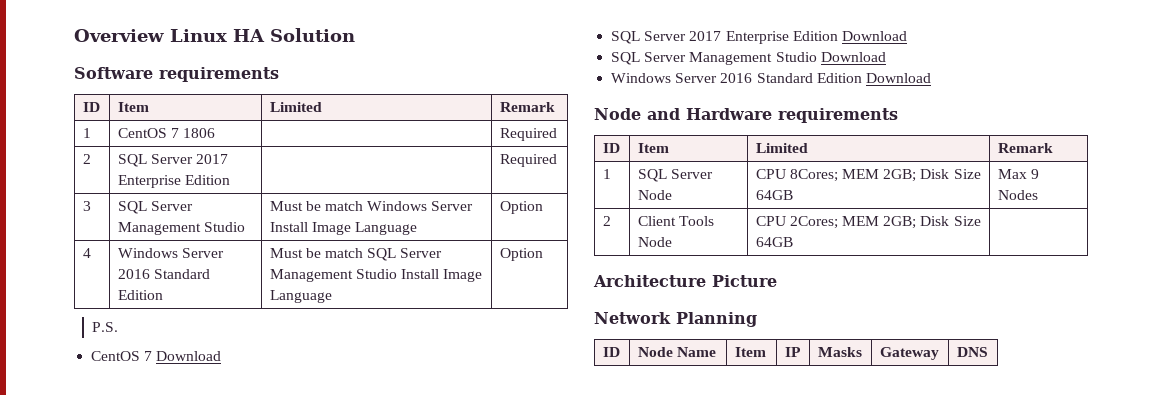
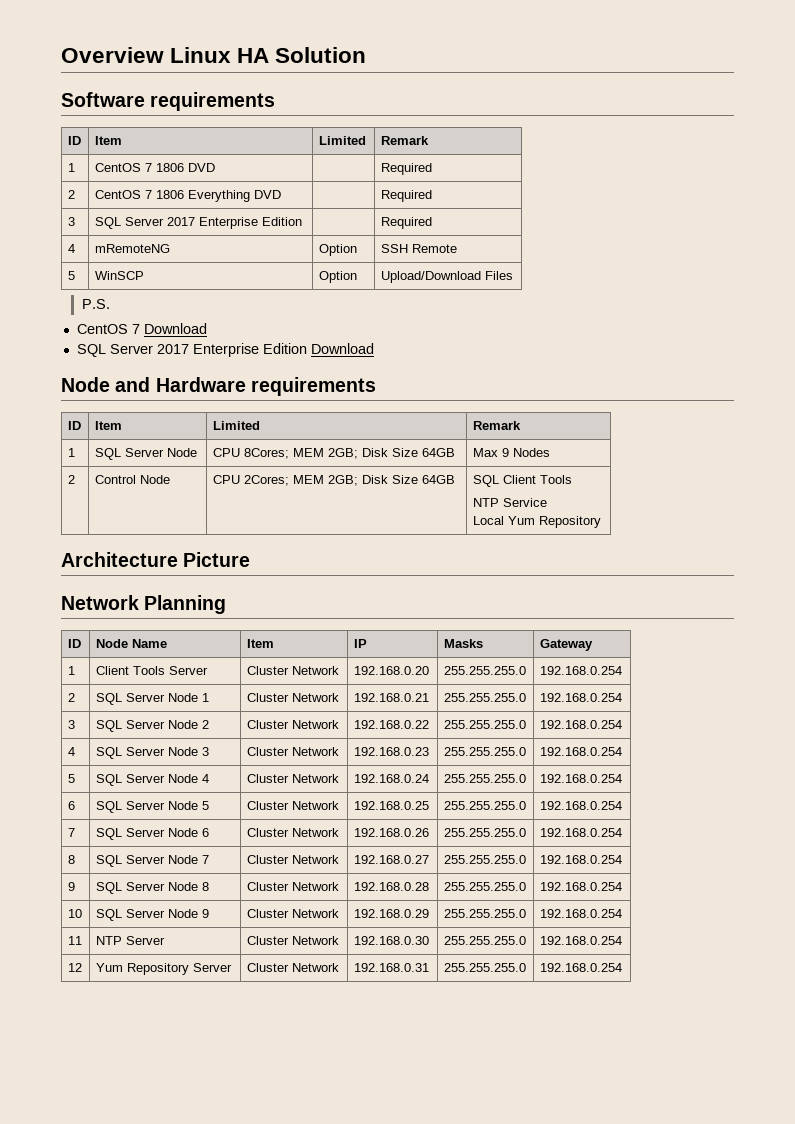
(215, 133) none -> [187,163,215,172] DVD
(91, 159) none -> [94,190,281,202] [380,190,432,202] [67,217,75,226] | CentOS 7 1806 Everything DVD | | Required // 3
[82,201,91,211] [117,201,193,214] [117,222,245,235] [269,201,474,211] [269,222,417,235] [499,201,543,214] [82,248,91,258] [117,248,224,258] [117,269,210,279] [117,290,163,300] [269,248,443,261] [269,269,483,282] [269,290,332,303] [499,248,543,261] 3 | SQL Server Management Studio | Must be match Windows Server Install Image Language | Option // 4 | Windows Server 2016 Standard Edition | Must be match SQL Server Management Studio Install Image Language | Option -> [67,244,75,253] [94,244,170,253] [318,244,357,256] [380,244,457,253] [67,271,75,280] [94,271,144,280] [318,271,357,283] [380,271,513,283] 4 | mRemoteNG | Option | SSH Remote // 5 | WinSCP | Option | Upload/Download Files
[611,52,886,65] [611,73,931,83] // SQL Server Management Studio Download // Windows Server 2016 Standard Edition Download -> (374, 348) none
[637,216,714,226] Client Tools -> [94,475,136,484] Control
(793, 242) none -> [472,475,572,487] [472,498,547,507] [472,516,601,528] SQL Client Tools // NTP Service // Local Yum Repository
[956,347,988,357] | DNS -> [67,666,75,675] [95,666,208,675] [246,666,339,675] [353,666,429,675] [443,666,526,675] [539,666,622,675] [67,693,75,702] [95,693,209,705] [246,693,339,702] [353,693,429,702] [443,693,526,702] [539,693,622,702] [67,720,75,729] [95,720,209,732] [246,720,339,729] [353,720,429,729] [443,720,526,729] [539,720,622,729] [67,747,75,756] [95,747,209,759] [246,747,339,756] [353,747,429,756] [443,747,526,756] [539,747,622,756] [67,774,75,783] [95,774,209,786] [246,774,339,783] [353,774,429,783] [443,774,526,783] [539,774,622,783] [67,801,75,810] [95,801,209,813] [246,801,339,810] [353,801,429,810] [443,801,526,810] [539,801,622,810] [67,828,75,837] [95,828,209,840] [246,828,339,837] [353,828,429,837] [443,828,526,837] [539,828,622,837] [67,855,75,864] [95,855,209,867] [246,855,339,864] [353,855,429,864] [443,855,526,864] [539,855,622,864] [67,882,75,891] [95,882,209,894] [246,882,339,891] [353,882,429,891] [443,882,526,891] [539,882,622,891] [67,909,82,918] [95,909,209,921] [246,909,339,918] [353,909,429,918] [443,909,526,918] [539,909,622,918] [67,936,82,945] [95,936,165,945] [246,936,339,945] [353,936,429,945] [443,936,526,945] [539,936,622,945] [67,963,82,972] [95,963,232,975] [246,963,339,972] [353,963,429,972] [443,963,526,972] [539,963,622,972] // 1 | Client Tools Server | Cluster Network | 192.168.0.20 | 255.255.255.0 | 192.168.0.254 // 2 | SQL Server Node 1 | Cluster Network | 192.168.0.21 | 255.255.255.0 | 192.168.0.254 // 3 | SQL Server Node 2 | Cluster Network | 192.168.0.22 | 255.255.255.0 | 192.168.0.254 // 4 | SQL Server Node 3 | Cluster Network | 192.168.0.23 | 255.255.255.0 | 192.168.0.254 // 5 | SQL Server Node 4 | Cluster Network | 192.168.0.24 | 255.255.255.0 | 192.168.0.254 // 6 | SQL Server Node 5 | Cluster Network | 192.168.0.25 | 255.255.255.0 | 192.168.0.254 // 7 | SQL Server Node 6 | Cluster Network | 192.168.0.26 | 255.255.255.0 | 192.168.0.254 // 8 | SQL Server Node 7 | Cluster Network | 192.168.0.27 | 255.255.255.0 | 192.168.0.254 // 9 | SQL Server Node 8 | Cluster Network | 192.168.0.28 | 255.255.255.0 | 192.168.0.254 // 10 | SQL Server Node 9 | Cluster Network | 192.168.0.29 | 255.255.255.0 | 192.168.0.254 // 11 | NTP Server | Cluster Network | 192.168.0.30 | 255.255.255.0 | 192.168.0.254 // 12 | Yum Repository Server | Cluster Network | 192.168.0.31 | 255.255.255.0 | 192.168.0.254

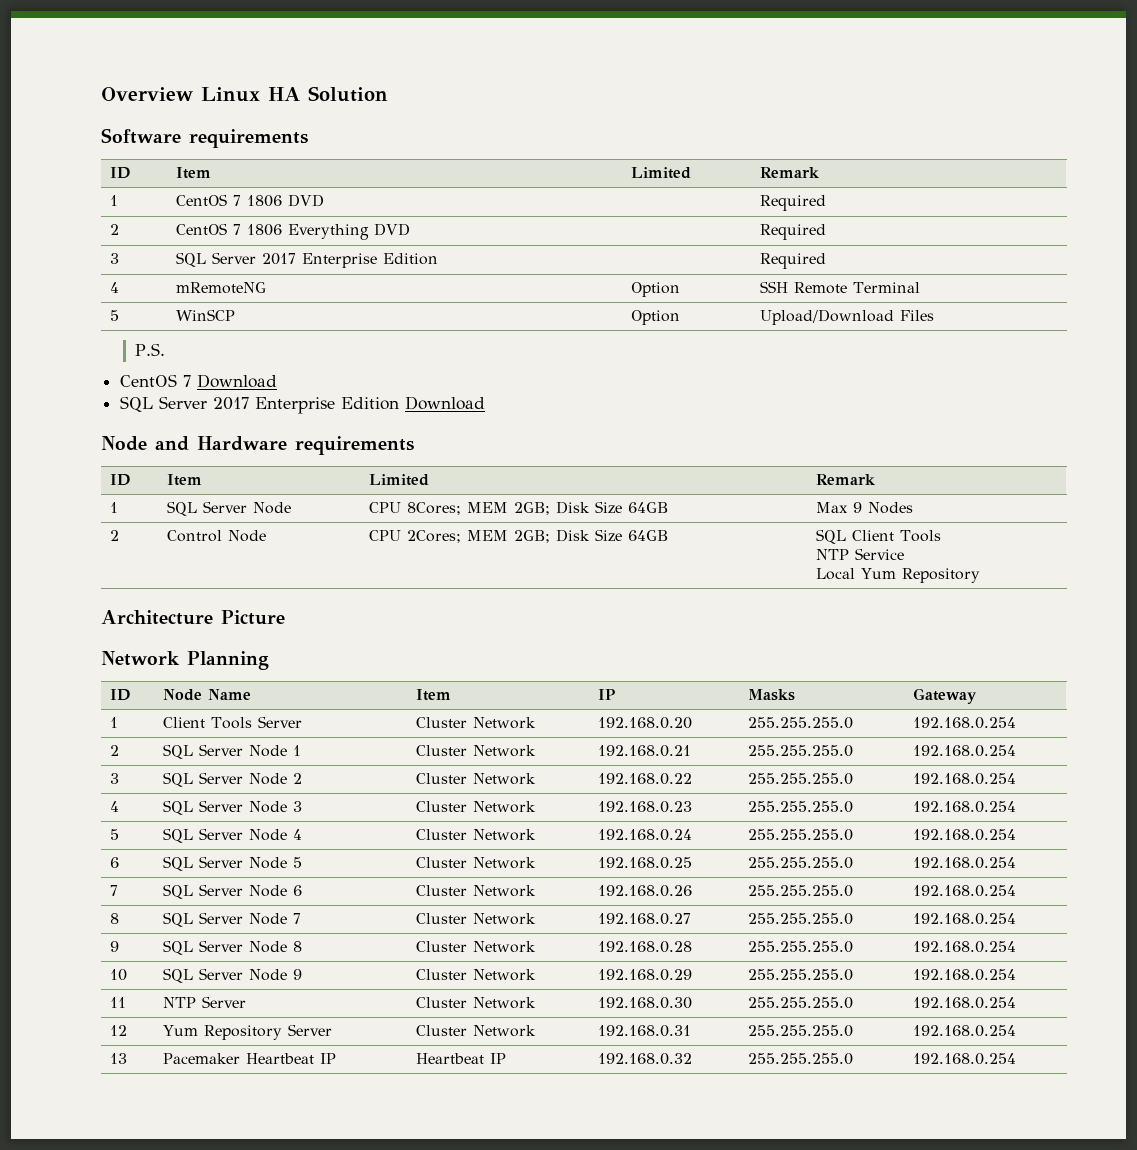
(457, 248) none -> [853,282,921,293] Terminal
(622, 967) none -> [110,1053,128,1064] [163,1053,337,1064] [416,1053,507,1064] [598,1053,693,1065] [748,1053,854,1065] [913,1053,1017,1065] // 13 | Pacemaker Heartbeat IP | Heartbeat IP | 192.168.0.32 | 255.255.255.0 | 192.168.0.254

